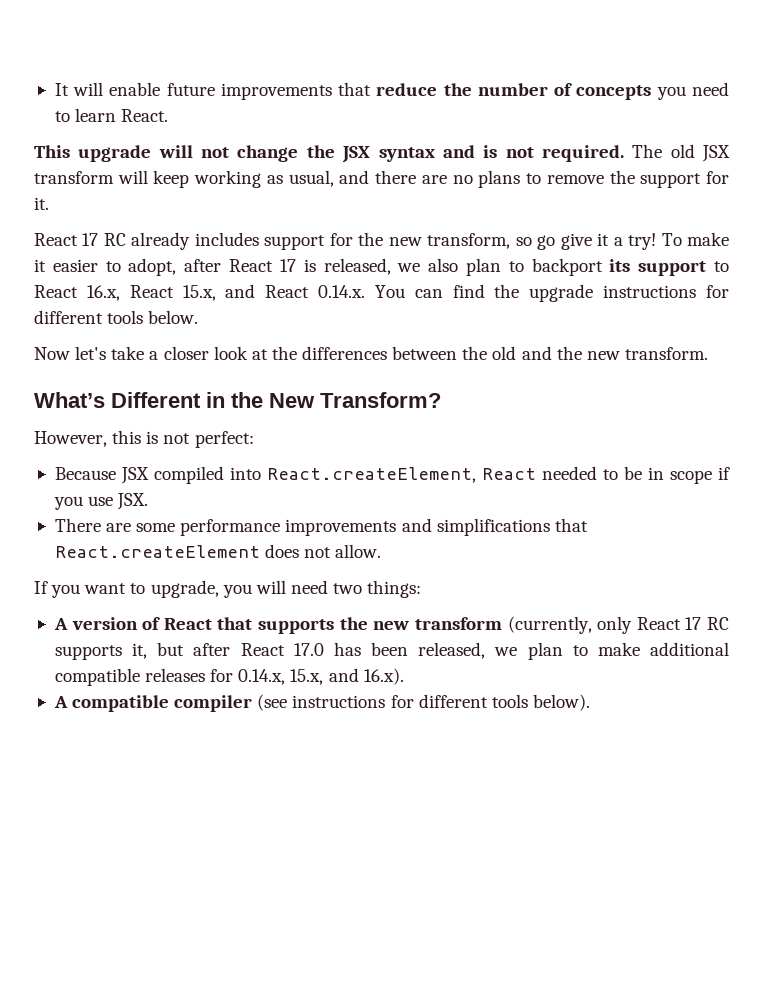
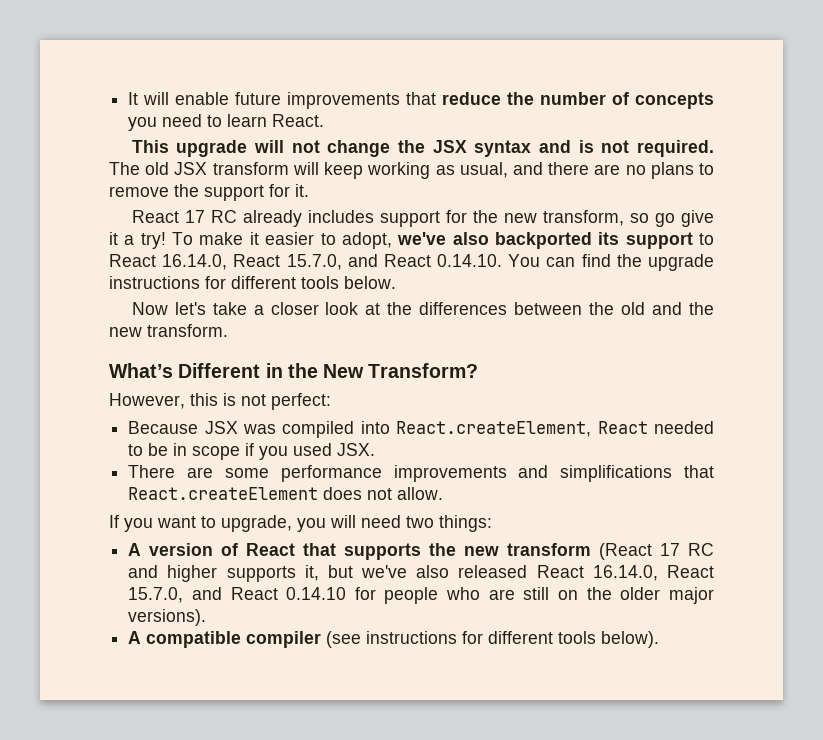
[184,258,603,276] after React 17 is released, we also plan to backport -> [397,232,592,249] we've also backported
[86,284,366,301] 16.x, React 15.x, and React 0.14.x. -> [162,254,503,270] 16.14.0, React 15.7.0, and React 0.14.10.
(149, 475) none -> [243,424,277,434] was
[88,496,114,506] use -> [293,443,333,456] used
[507,616,729,634] [54,642,729,660] [54,668,404,686] (currently, only React 17 RC supports it, but after React 17.0 has been released, we plan to make additional compatible releases for 0.14.x, 15.x, and 16.x). -> [599,543,715,560] [128,565,714,582] [128,587,714,604] [128,609,207,626] (React 17 RC and higher supports it, but we've also released React 16.14.0, React 15.7.0, and React 0.14.10 for people who are still on the older major versions).

